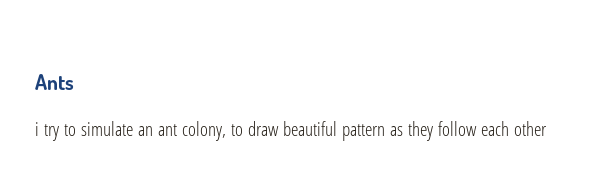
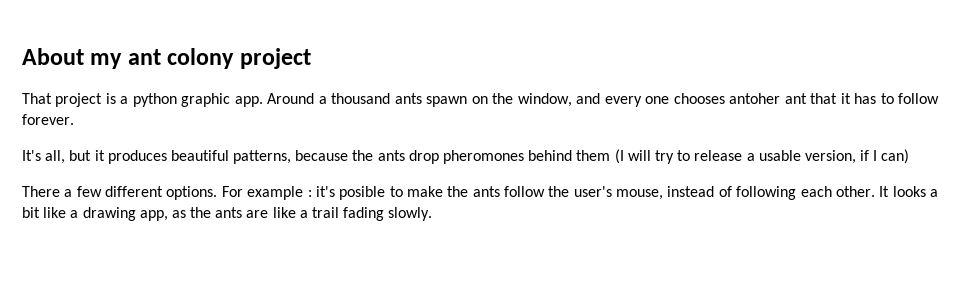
[35,74,74,90] [35,121,547,141] Ants // i try to simulate an ant colony, to draw beautiful pattern as they follow each other -> [22,48,311,69] [22,93,940,107] [22,114,74,125] [22,149,910,164] [22,186,939,200] [22,207,433,221] About my ant colony project // That project is a python graphic app. Around a thousand ants spawn on the window, and every one chooses antoher ant that it has to follow forever. // It's all, but it produces beautiful patterns, because the ants drop pheromones behind them (I will try to release a usable version, if I can) // There a few different options. For example : it's posible to make the ants follow the user's mouse, instead of following each other. It looks a bit like a drawing app, as the ants are like a trail fading slowly.

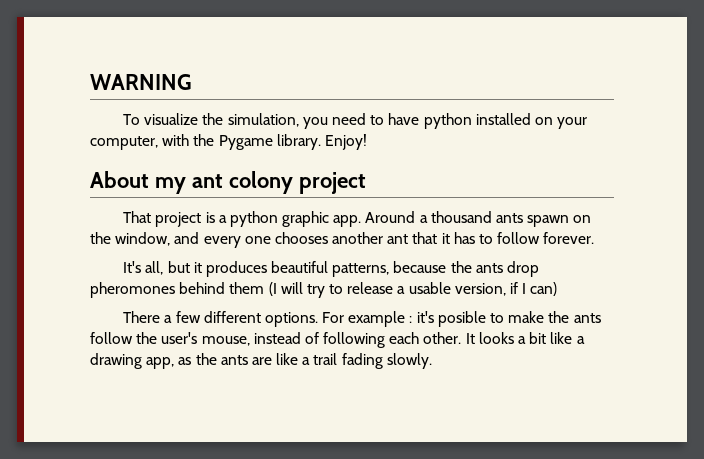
(22, 56) none -> [90,74,192,90] [123,113,588,129] [90,134,367,150] WARNING // To visualize the simulation, you need to have python installed on your computer, with the Pygame library. Enjoy! //
[729,93,781,104] antoher -> [332,232,384,244] another

